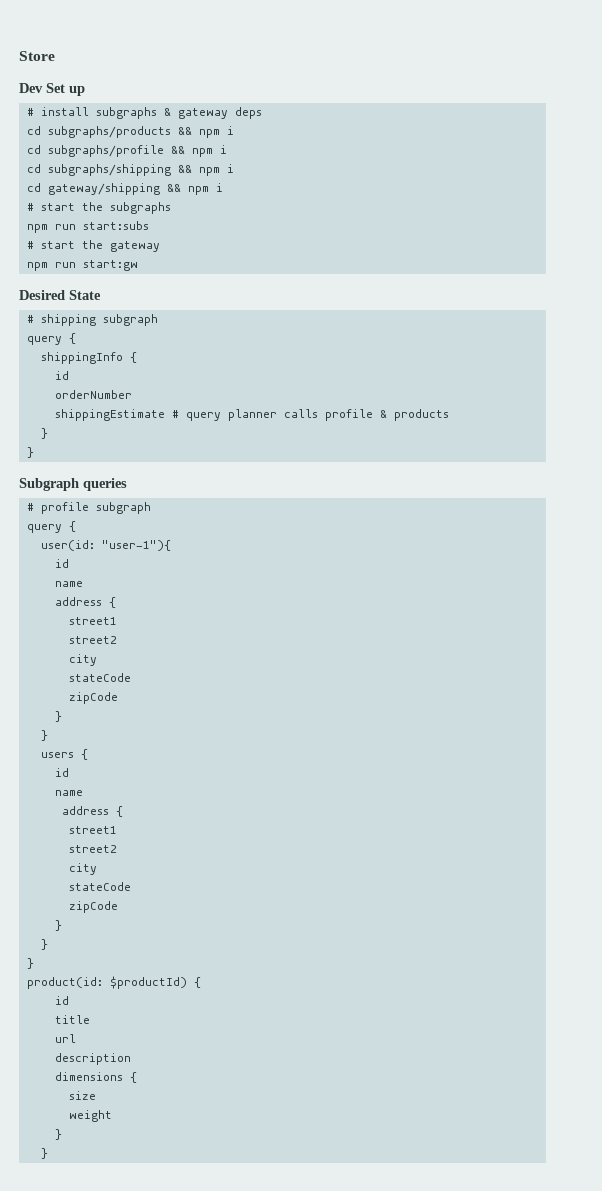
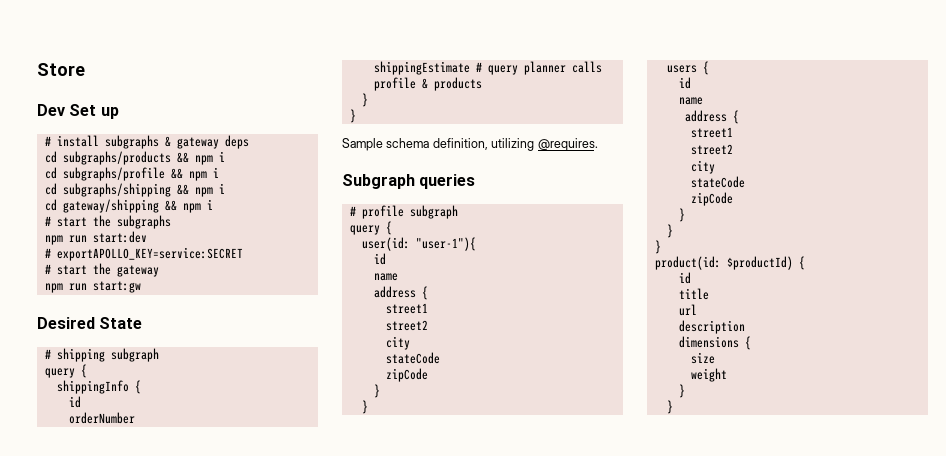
[82,221,149,230] start:subs -> [92,231,147,243] [44,247,243,261] start:dev // # exportAPOLLO_KEY=service:SECRET
(34, 452) none -> [342,138,598,151] // Sample schema definition, utilizing @requires.

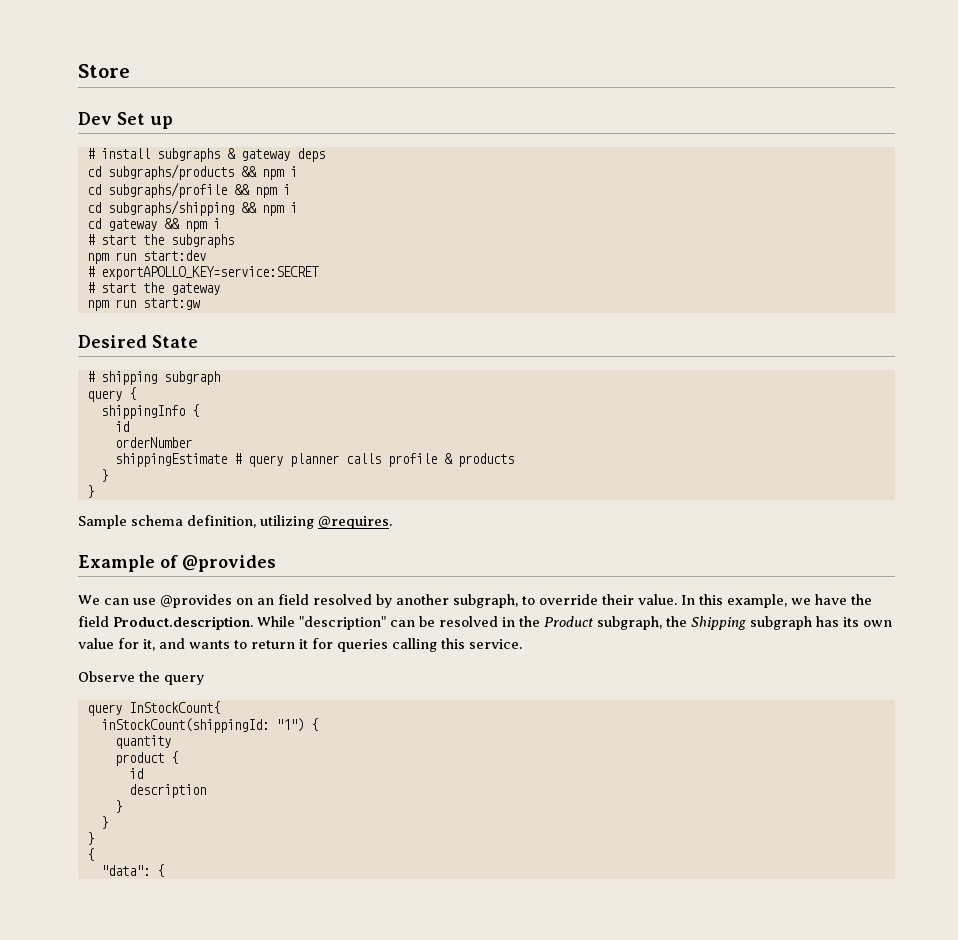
[62,199,159,213] gateway/shipping -> [107,219,157,231] gateway
[342,174,476,189] [349,205,458,219] [349,221,392,235] [361,237,476,251] [373,253,386,265] [373,273,398,281] [373,286,428,300] [385,303,428,314] [385,320,428,331] [385,336,410,350] [385,352,440,364] [385,368,428,382] [373,384,380,398] [361,400,368,414] [666,61,709,75] [678,77,691,89] [678,97,703,105] [684,110,739,124] [690,127,733,138] [690,144,733,155] [690,160,715,174] [690,176,745,188] [690,192,733,206] Subgraph queries // # profile subgraph // query { // user(id: "user-1"){ // id // name // address { // street1 // street2 // city // stateCode // zipCode // } // } // users { // id // name // address { // street1 // street2 // city // stateCode // zipCode -> [78,555,276,572] [78,594,872,608] [78,616,892,630] [78,638,522,652] [78,671,204,685] [86,701,220,716] [100,718,318,733] [114,735,171,749] [114,751,178,766] [128,768,143,779] [128,784,206,798] Example of @provides // We can use @provides on an field resolved by another subgraph, to override their value. In this example, we have the field Product.description. While "description" can be resolved in the Product subgraph, the Shipping subgraph has its own value for it, and wants to return it for queries calling this service. // Observe the query // query InStockCount{ // inStockCount(shippingId: "1") { // quantity // product { // id // description
[654,256,805,270] [678,272,691,284] [678,288,709,300] [678,304,697,316] [678,320,745,334] [678,336,751,350] [690,352,715,364] [690,368,727,382] [678,384,685,398] [666,400,673,414] product(id: $productId) { // id // title // url // description // dimensions { // size // weight // } // } -> [86,848,94,861] [100,864,164,877] { // "data": {

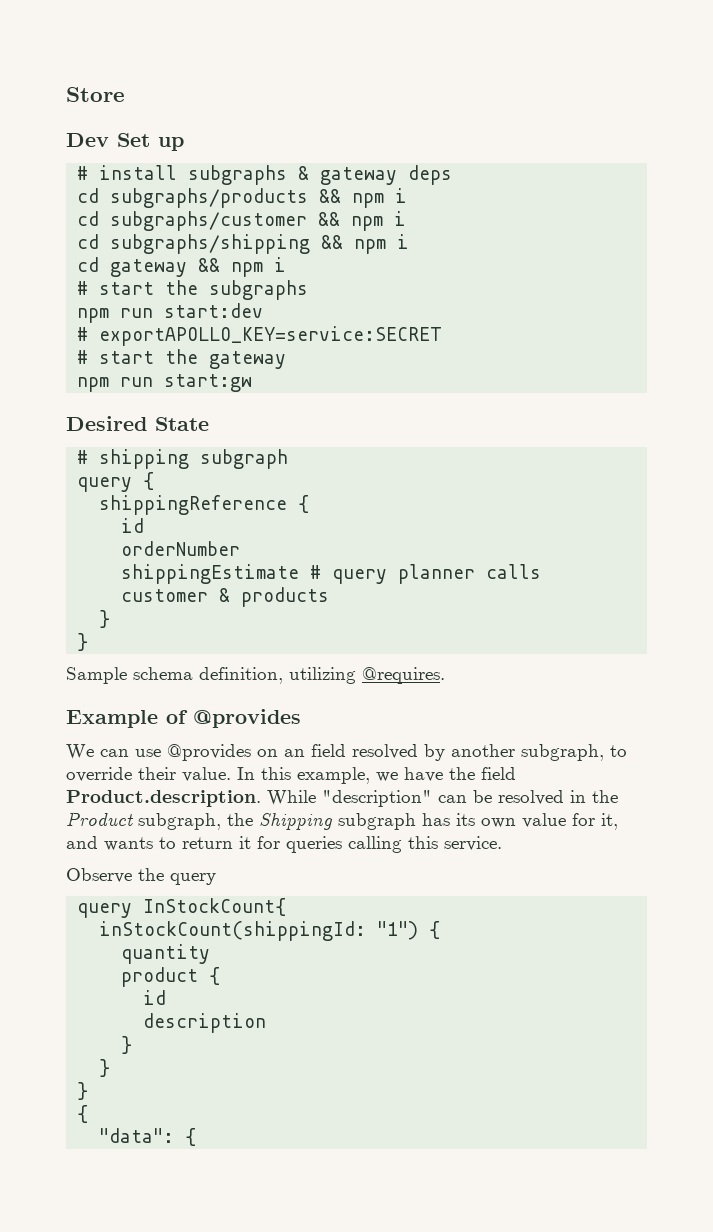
[107,182,227,198] subgraphs/profile -> [110,211,308,231] subgraphs/customer
[100,405,185,419] shippingInfo -> [99,495,288,515] shippingReference
[387,453,437,467] profile -> [121,589,209,602] customer

